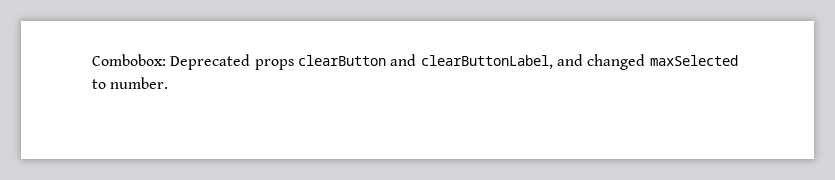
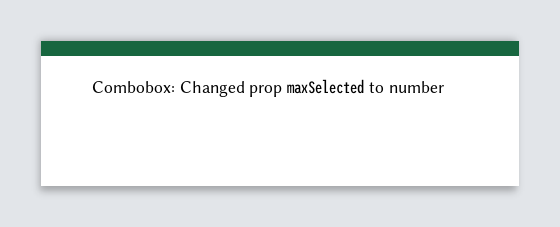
[170,54,646,70] Deprecated props clearButton and clearButtonLabel, and changed -> [179,81,283,97] Changed prop
[110,77,169,89] number. -> [388,81,444,93] number

